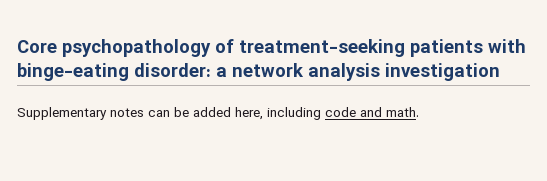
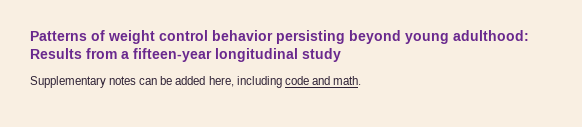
[17,39,526,57] [17,63,500,81] Core psychopathology of treatment-seeking patients with binge-eating disorder: a network analysis investigation -> [30,30,529,44] [30,48,341,62] Patterns of weight control behavior persisting beyond young adulthood: Results from a fifteen-year longitudinal study

